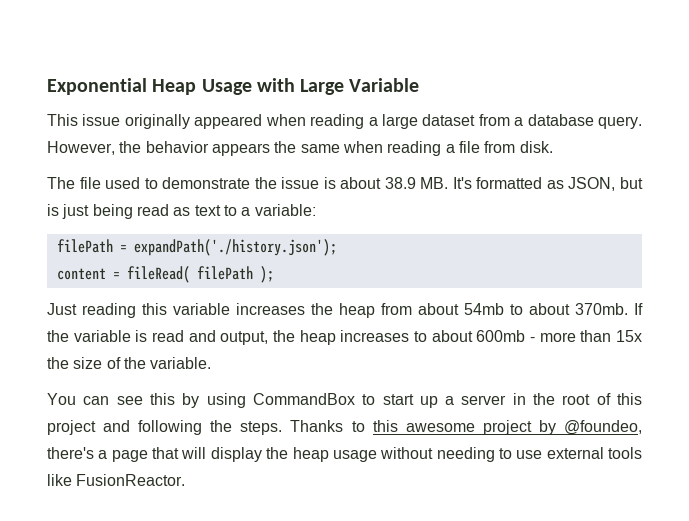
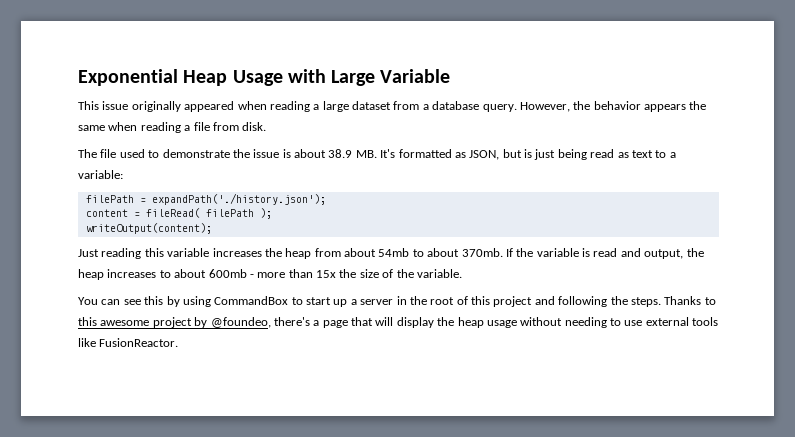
(274, 274) none -> [85,223,212,234] // writeOutput(content);

